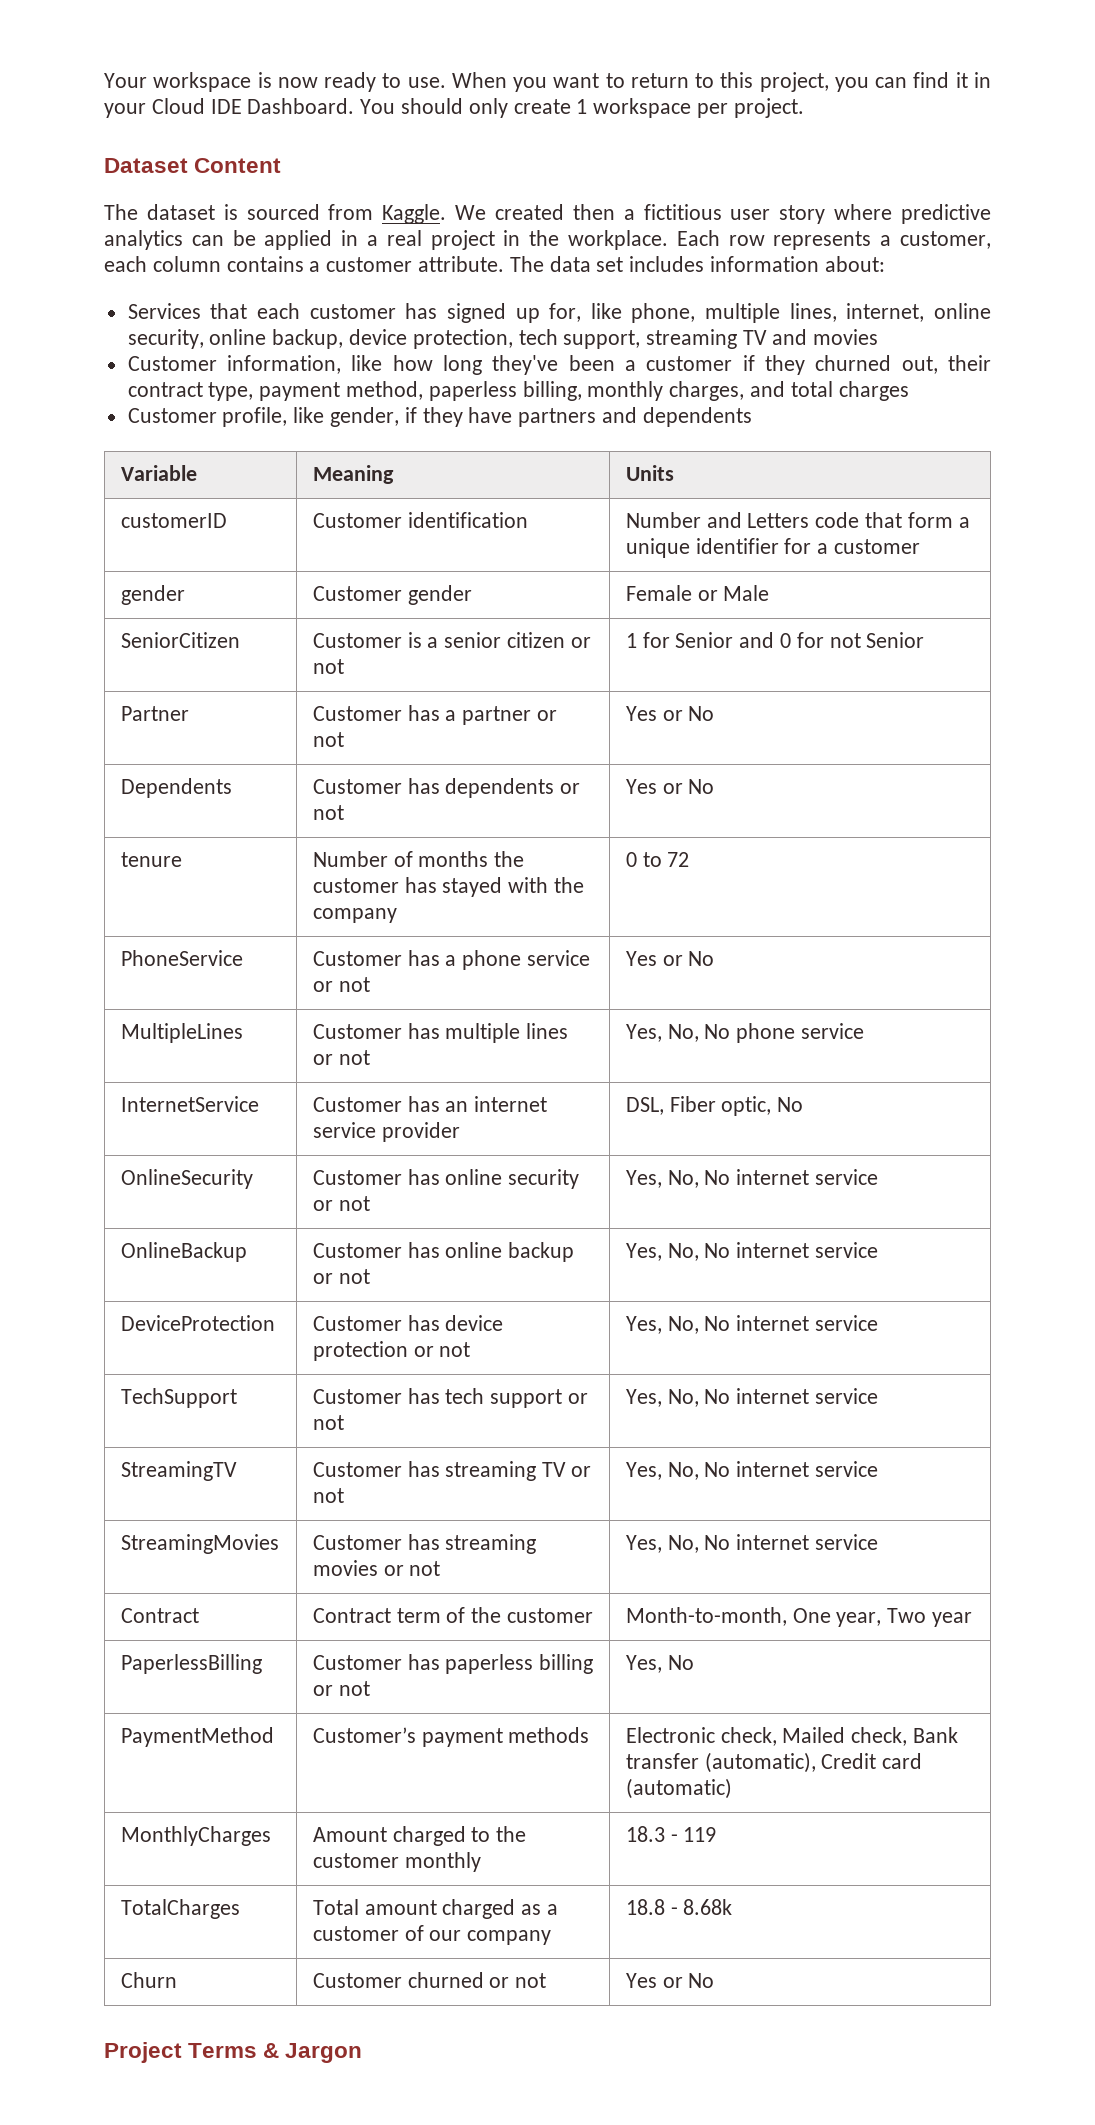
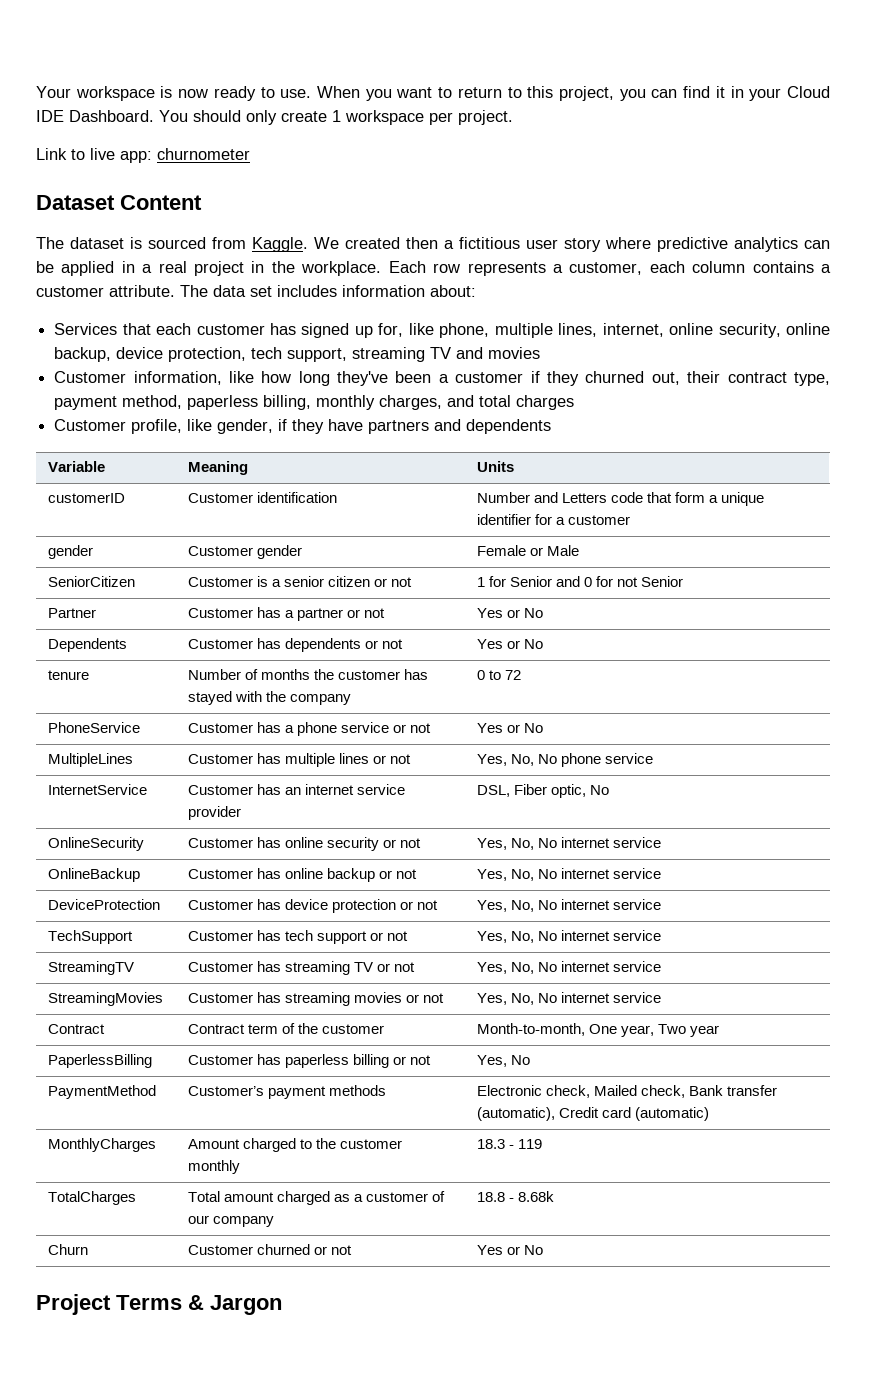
(804, 108) none -> [36,148,250,163] // Link to live app: churnometer

